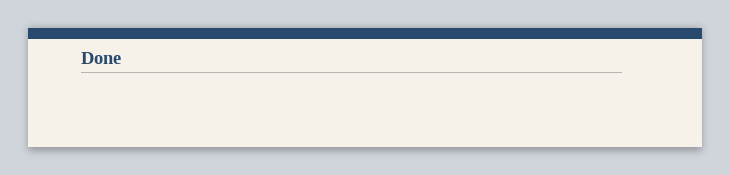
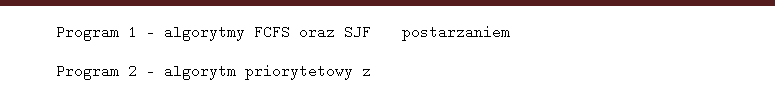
[81,52,121,64] Done -> [56,25,371,41] [56,64,371,80] [402,25,510,41] Program 1 - algorytmy FCFS oraz SJF // Program 2 - algorytm priorytetowy z postarzaniem

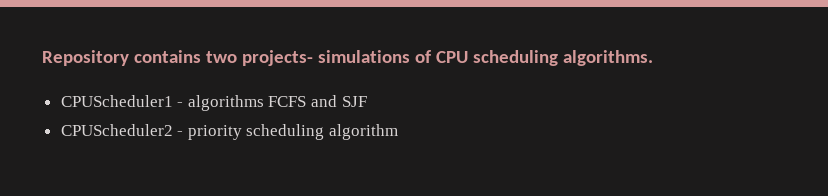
[56,25,371,41] [56,64,371,80] [402,25,510,41] Program 1 - algorytmy FCFS oraz SJF // Program 2 - algorytm priorytetowy z postarzaniem -> [42,50,653,66] [60,95,367,111] [60,124,399,140] Repository contains two projects- simulations of CPU scheduling algorithms. // CPUScheduler1 - algorithms FCFS and SJF // CPUScheduler2 - priority scheduling algorithm

